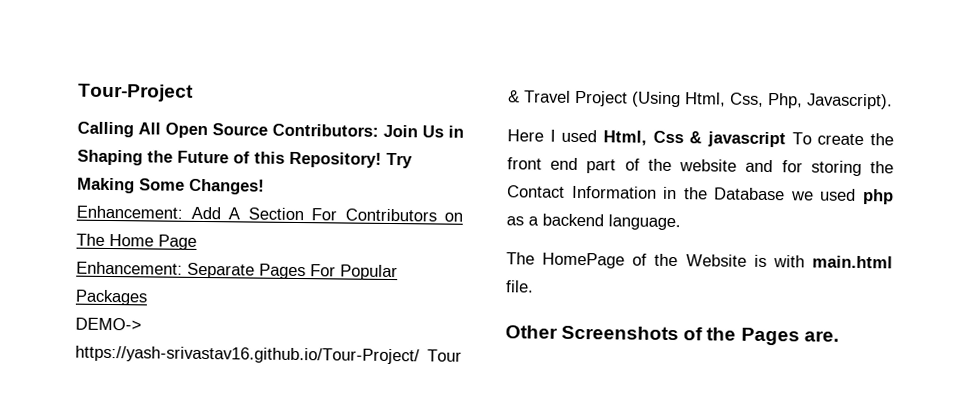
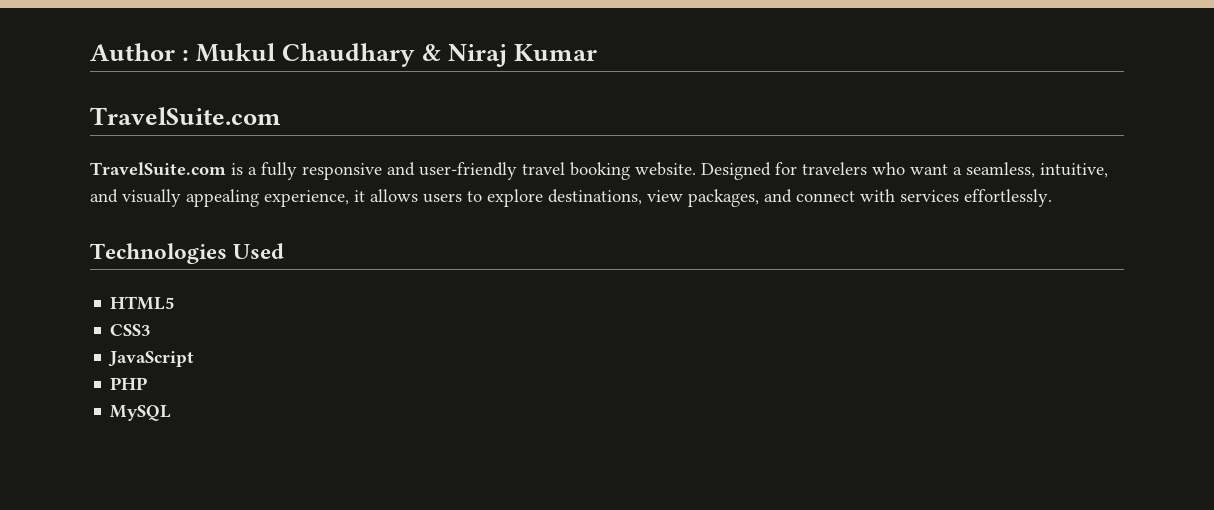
[78,83,194,102] [77,121,464,139] [77,149,413,169] [77,177,265,195] [76,205,463,222] [76,233,197,250] [76,261,398,281] [75,289,148,306] [75,317,142,331] [75,345,462,365] [508,90,893,110] [507,129,894,148] [507,157,894,177] [507,185,894,205] [506,213,681,231] [506,252,893,269] [506,280,534,293] [505,325,839,346] Tour-Project // Calling All Open Source Contributors: Join Us in Shaping the Future of this Repository! Try Making Some Changes! // Enhancement: Add A Section For Contributors on The Home Page // Enhancement: Separate Pages For Popular Packages // DEMO-> https://yash-srivastav16.github.io/Tour-Project/ Tour & Travel Project (Using Html, Css, Php, Javascript). // Here I used Html, Css & javascript To create the front end part of the website and for storing the Contact Information in the Database we used php as a backend language. // The HomePage of the Website is with main.html file. // Other Screenshots of the Pages are. -> [90,43,598,67] [90,107,281,125] [90,162,1108,180] [90,189,1052,207] [90,243,285,264] [110,296,176,310] [110,324,152,336] [108,351,195,367] [110,377,148,390] [110,405,172,421] Author : Mukul Chaudhary & Niraj Kumar // TravelSuite.com // TravelSuite.com is a fully responsive and user-friendly travel booking website. Designed for travelers who want a seamless, intuitive, and visually appealing experience, it allows users to explore destinations, view packages, and connect with services effortlessly. // Technologies Used // HTML5 // CSS3 // JavaScript // PHP // MySQL

